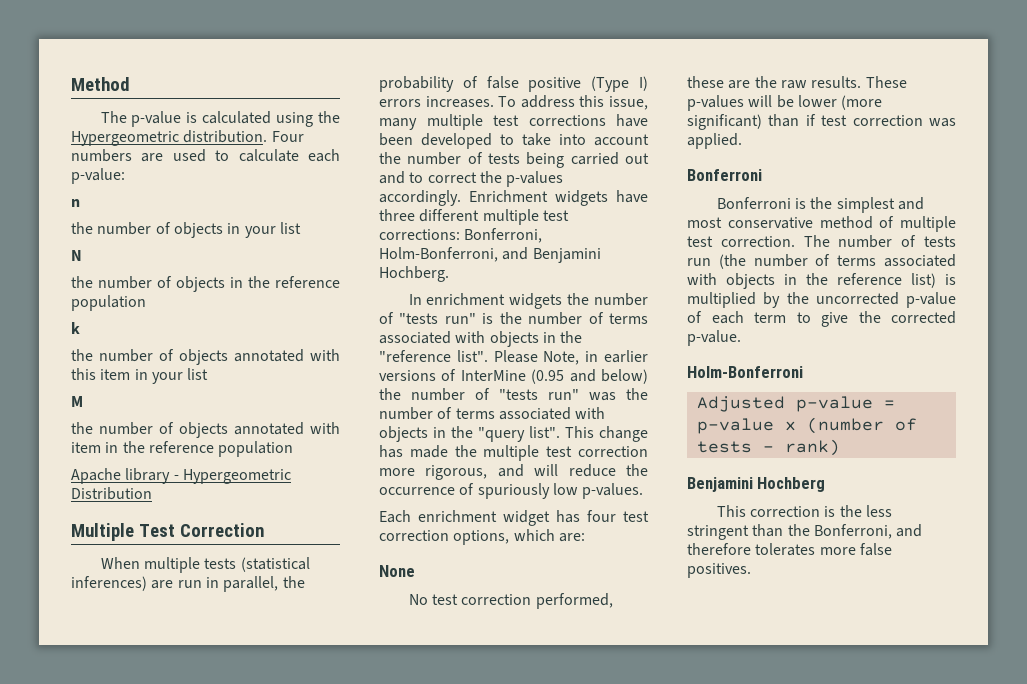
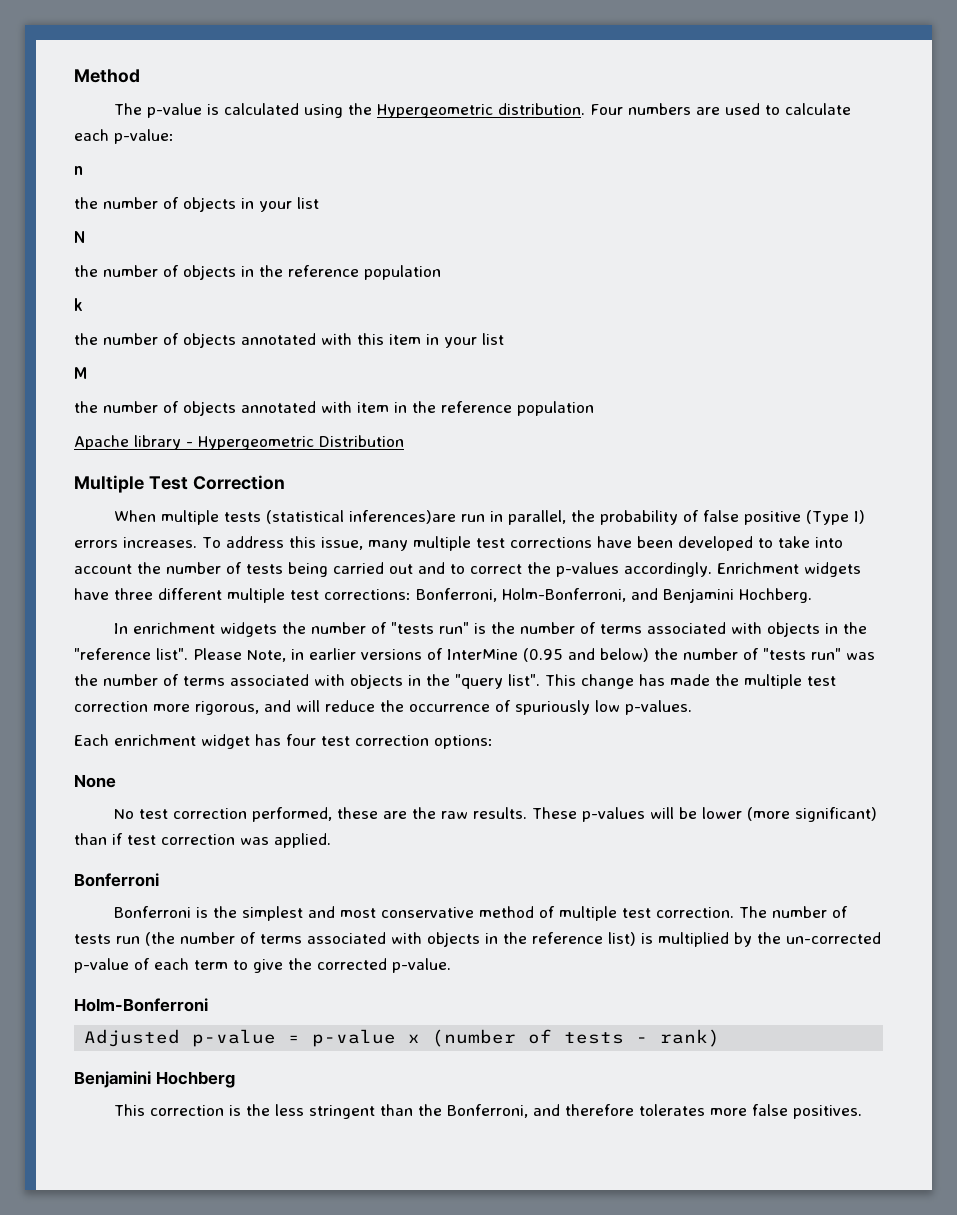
[71,576,174,591] inferences) are -> [348,510,456,524] inferences)are
[453,529,585,545] options, which are: -> [434,735,493,749] options:
[815,292,899,305] uncorrected -> [786,932,881,944] un-corrected

